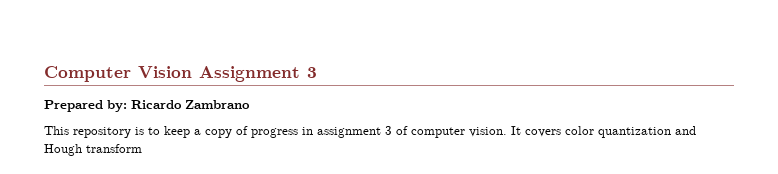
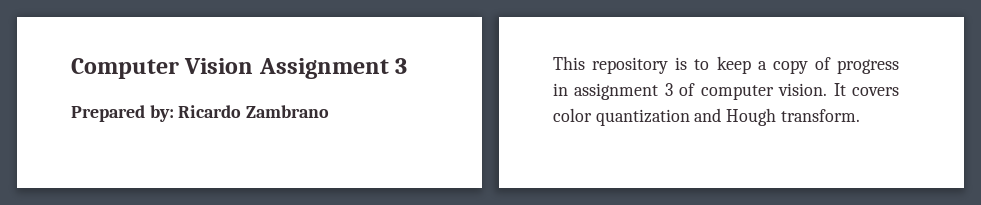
[86,144,142,153] transform -> [780,109,860,122] transform.

